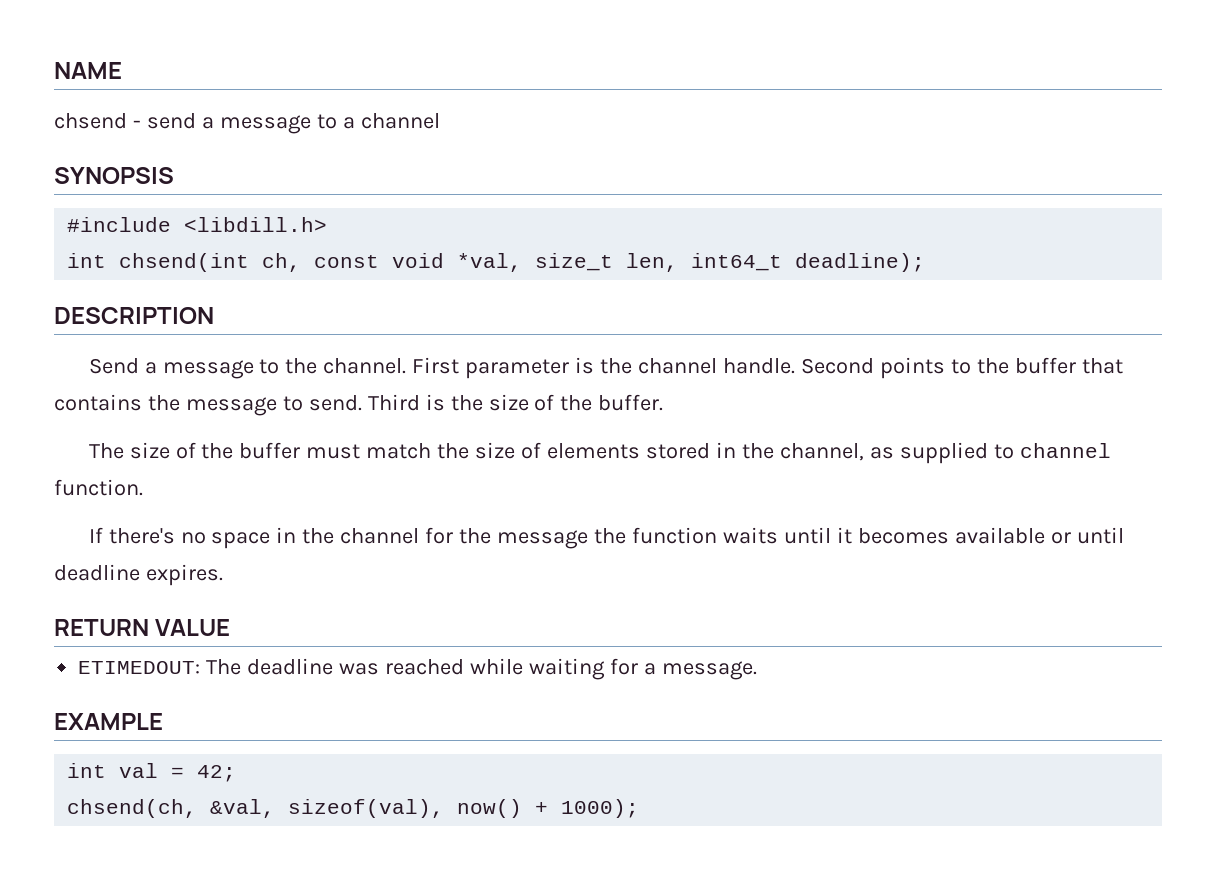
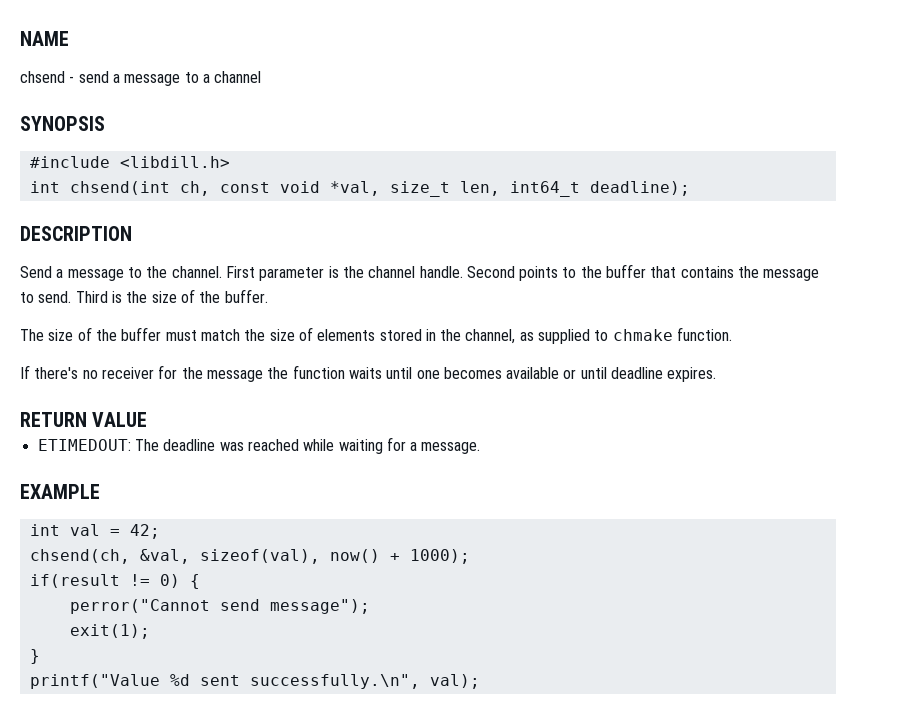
[1019,443,1111,458] channel -> [612,329,673,341] chmake
[211,527,420,549] space in the channel -> [101,367,154,379] receiver
[836,527,852,544] it -> [416,370,440,379] one
(640, 808) none -> [29,574,200,589] [69,599,370,614] [69,624,150,639] [29,649,40,664] [29,674,480,689] // if(result != 0) { // perror("Cannot send message"); // exit(1); // } // printf("Value %d sent successfully.\n", val);

